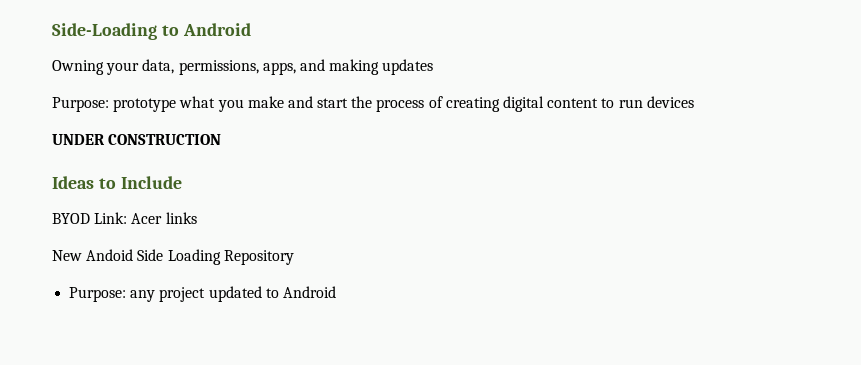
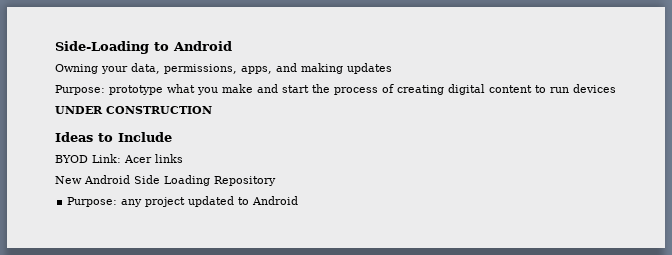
[86,249,134,261] Andoid -> [84,175,130,184] Android

